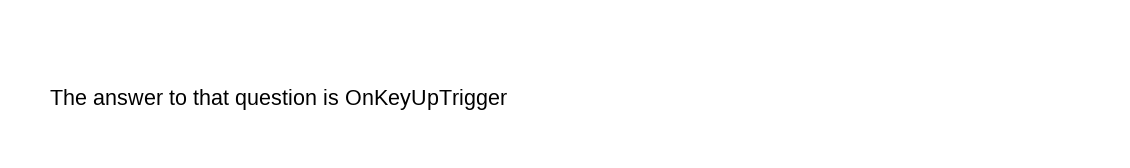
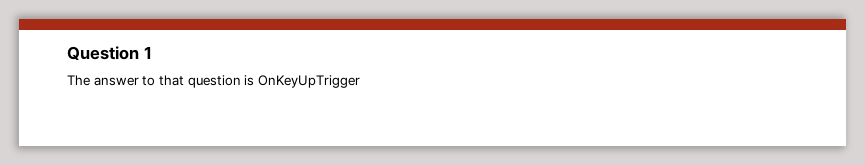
(50, 97) none -> [67,46,152,60] Question 1 //

